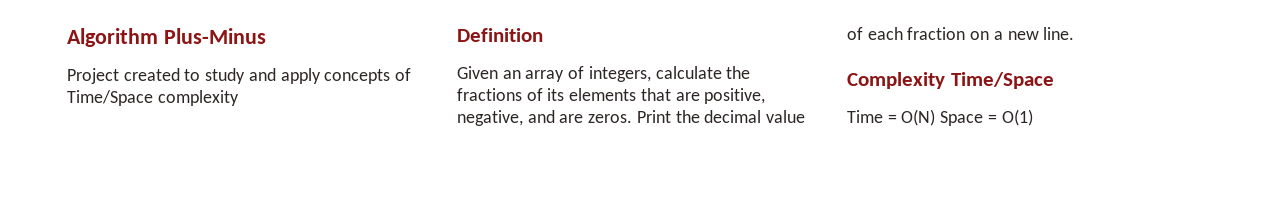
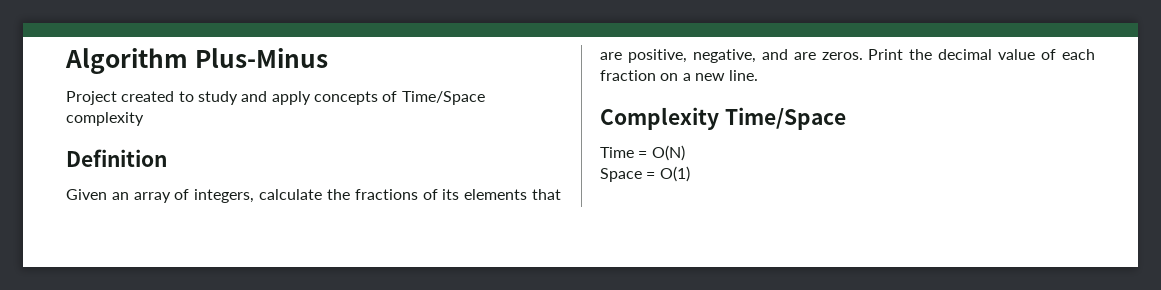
(936, 117) none -> (685, 153) //

